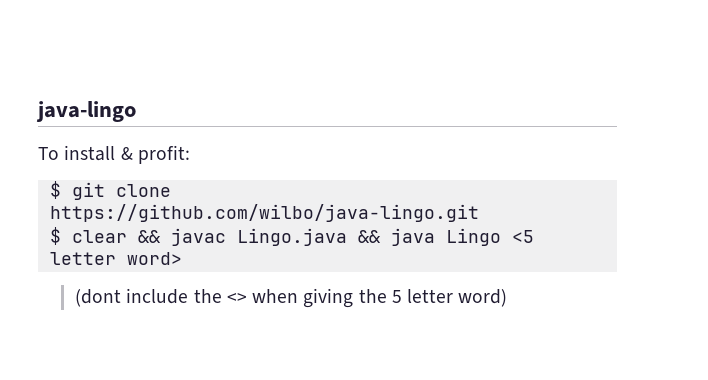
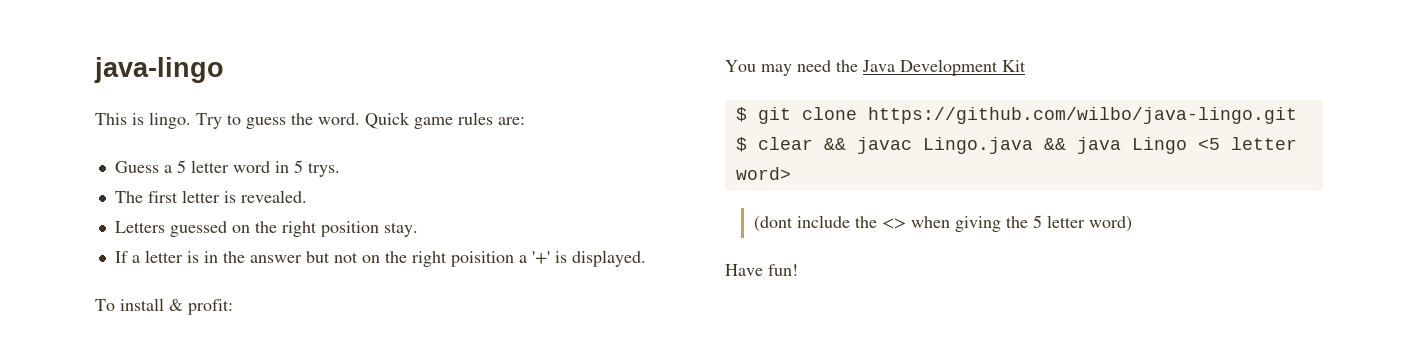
[38,145,190,164] To install & profit: -> [95,112,525,129] [114,160,340,177] [114,190,307,203] [114,221,418,237] [114,250,646,267] [95,298,233,315] [725,59,1026,76] This is lingo. Try to guess the word. Quick game rules are: // Guess a 5 letter word in 5 trys. // The first letter is revealed. // Letters guessed on the right position stay. // If a letter is in the answer but not on the right poisition a '+' is displayed. // To install & profit: // You may need the Java Development Kit
(508, 298) none -> [725,264,798,276] // Have fun!

